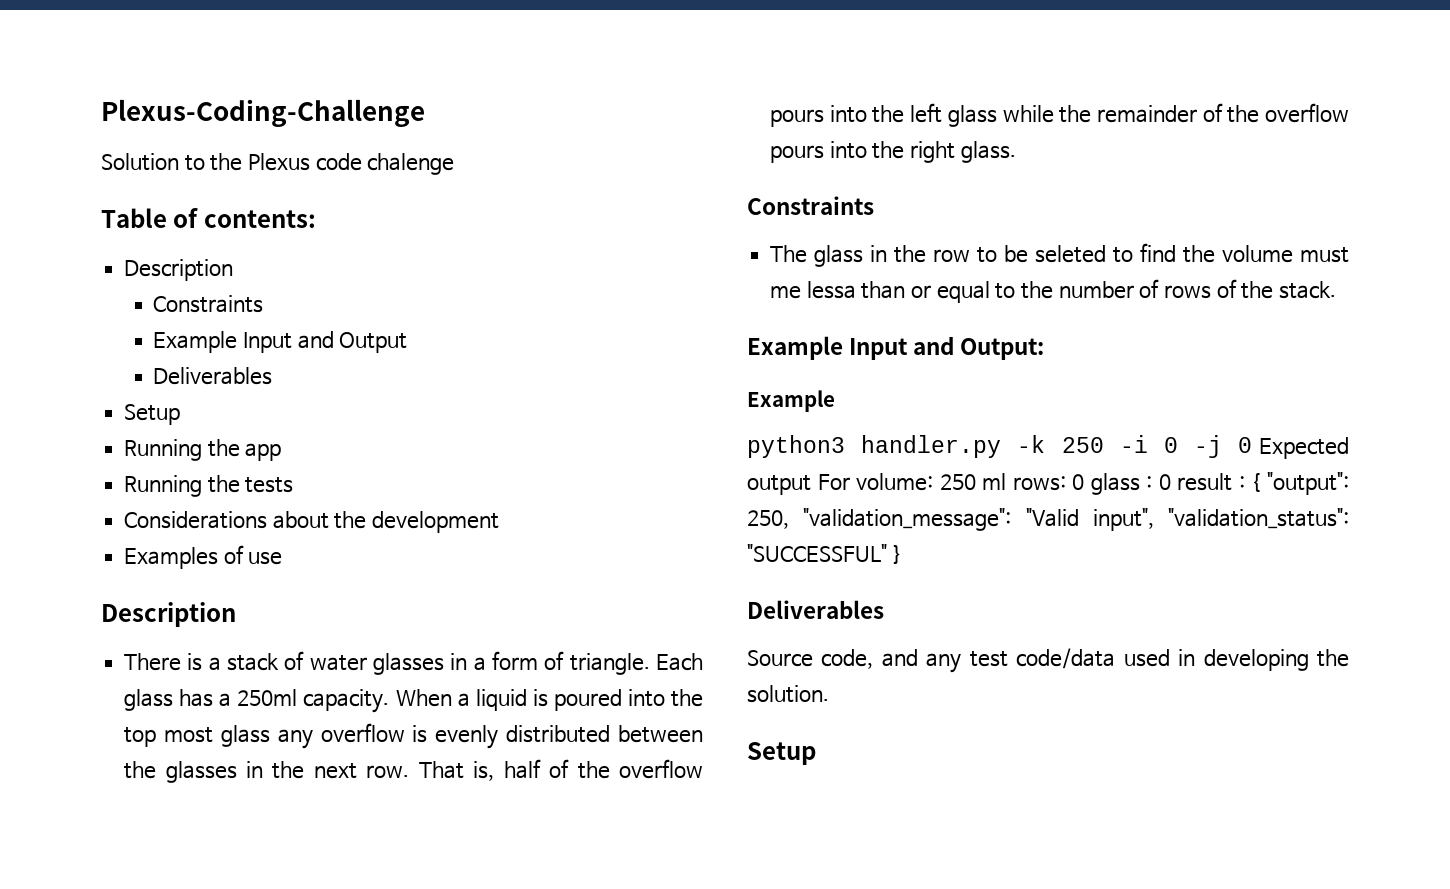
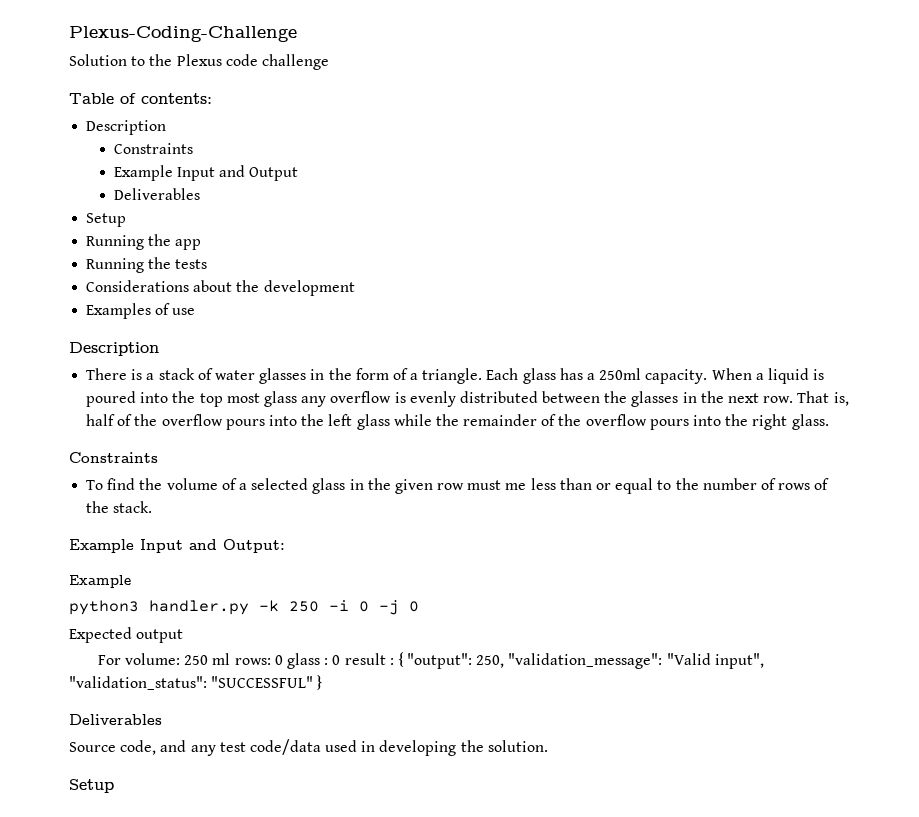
[367,153,455,175] chalenge -> [261,54,329,70] challenge
[473,657,486,671] a -> [328,368,352,380] the
(565, 660) none -> [410,373,419,380] a
[770,243,1294,267] The glass in the row to be seleted to find the volume -> [86,478,465,494] To find the volume of a selected glass in the given row
[806,281,856,299] lessa -> [530,478,556,490] less
(1253, 445) none -> (419, 606) //
(811, 485) none -> (184, 636) //

